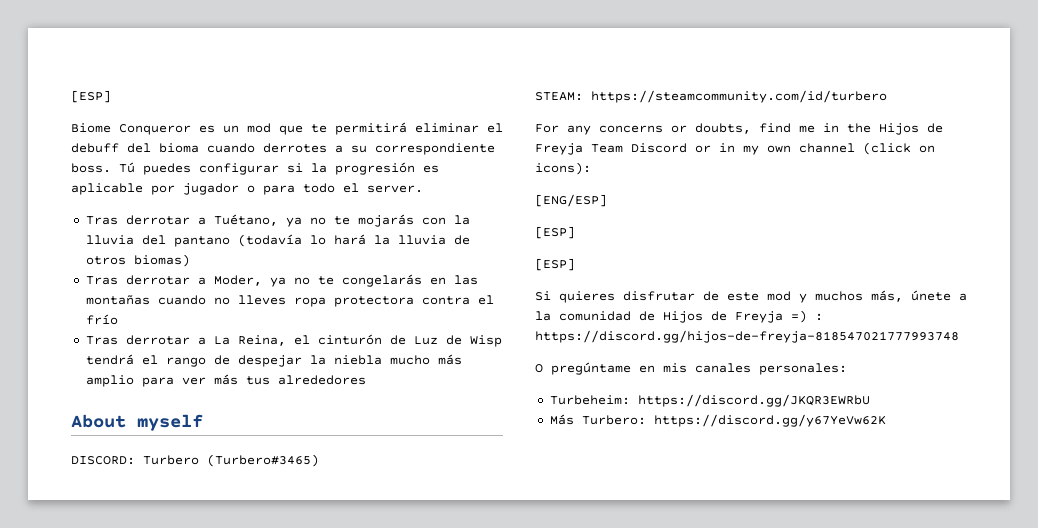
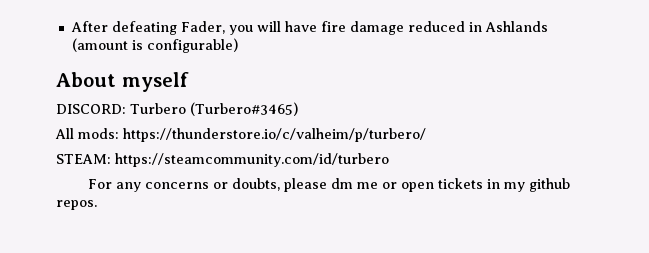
[71,90,111,103] [71,122,503,135] [71,143,495,155] [71,162,439,175] [71,183,423,195] [85,214,470,227] [85,234,470,247] [85,254,190,267] [85,274,478,287] [85,295,494,307] [85,314,118,325] [85,334,502,347] [85,354,462,367] [85,374,366,387] [ESP] // Biome Conqueror es un mod que te permitirá eliminar el debuff del bioma cuando derrotes a su correspondiente boss. Tú puedes configurar si la progresión es aplicable por jugador o para todo el server. // Tras derrotar a Tuétano, ya no te mojarás con la lluvia del pantano (todavía lo hará la lluvia de otros biomas) // Tras derrotar a Moder, ya no te congelarás en las montañas cuando no lleves ropa protectora contra el frío // Tras derrotar a La Reina, el cinturón de Luz de Wisp tendrá el rango de despejar la niebla mucho más amplio para ver más tus alrededores -> [70,21,548,35] [71,38,238,53] After defeating Fader, you will have fire damage reduced in Ashlands (amount is configurable)
(319, 460) none -> [55,128,426,142] // All mods: https://thunderstore.io/c/valheim/p/turbero/
[759,123,943,135] [535,142,935,155] [535,162,591,175] [535,194,607,207] [535,226,575,239] [535,258,575,271] [535,290,967,303] [535,310,823,323] [535,330,959,343] [535,362,847,375] [549,394,870,407] [549,414,886,427] find me in the Hijos de Freyja Team Discord or in my own channel (click on icons): // [ENG/ESP] // [ESP] // [ESP] // Si quieres disfrutar de este mod y muchos más, únete a la comunidad de Hijos de Freyja =) : https://discord.gg/hijos-de-freyja-818547021777993748 // O pregúntame en mis canales personales: // Turbeheim: https://discord.gg/JKQR3EWRbU // Más Turbero: https://discord.gg/y67YeVw62K -> [283,178,570,192] [56,200,97,210] please dm me or open tickets in my github repos.

